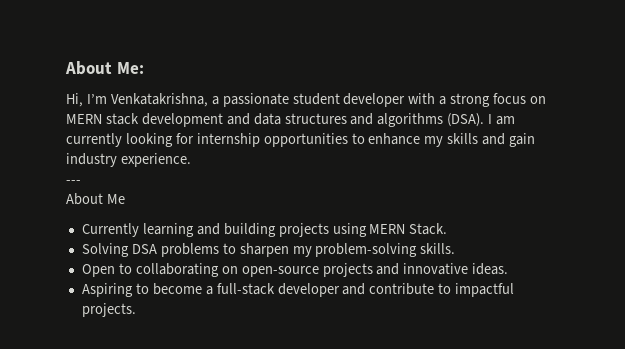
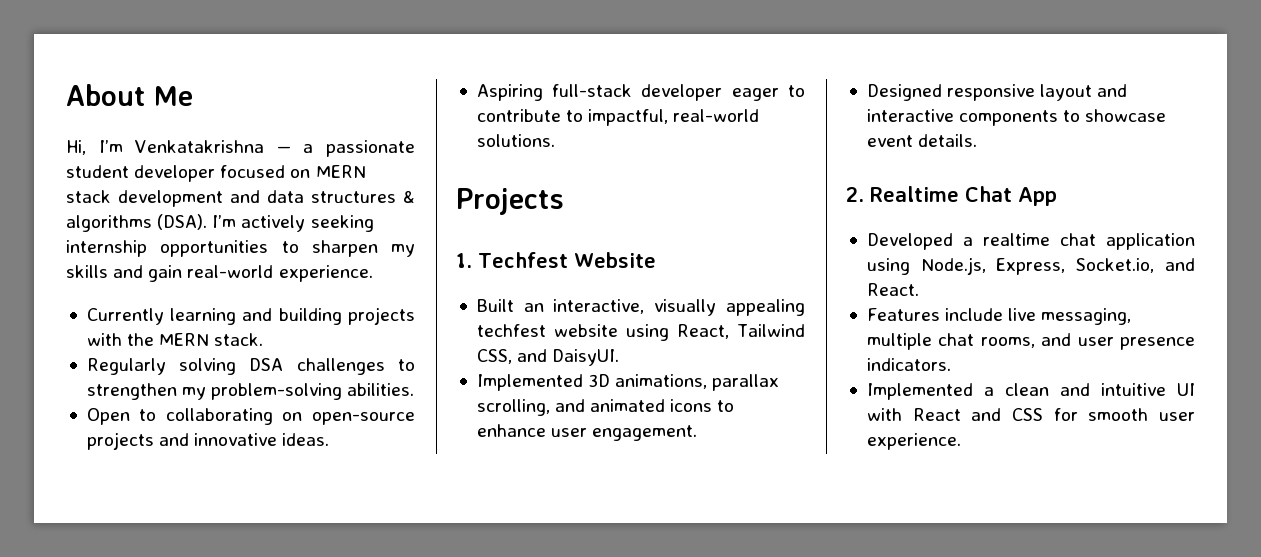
[65,61,144,75] About Me: -> [66,84,193,106] About Me
[110,93,208,107] Venkatakrishna, -> [135,140,291,153] Venkatakrishna —
[408,93,527,107] with a strong focus -> [220,165,286,178] focused
[350,113,374,125] and -> [403,190,415,203] &
[488,114,516,125] [66,133,194,147] I am currently looking for -> [212,215,374,232] I’m actively seeking
[368,133,421,145] enhance -> [311,240,378,257] sharpen
[66,153,191,167] [66,180,81,184] [66,193,125,205] industry experience. // --- // About Me -> [187,265,373,282] real-world experience.
[332,223,448,237] [81,243,289,257] using MERN Stack. // Solving DSA problems to sharpen -> [86,333,264,346] [86,358,416,375] [86,383,177,400] with the MERN stack. // Regularly solving DSA challenges to strengthen
[420,243,456,254] skills. -> [347,383,415,396] abilities.
[135,283,515,297] [81,303,136,317] to become a full-stack developer and contribute to impactful projects. -> [552,84,806,101] [476,109,760,126] [476,134,555,147] [456,188,564,215] [456,252,656,268] [476,299,805,316] [476,324,806,341] [476,349,620,366] [476,374,780,391] [476,399,735,416] [476,424,698,441] [866,84,1128,101] [866,109,1167,126] [866,134,978,147] [846,186,1057,206] [866,233,1195,250] [866,257,1195,275] [866,283,919,296] [866,308,1132,325] [866,333,1195,350] [866,358,951,371] [866,383,1195,400] [866,408,1195,421] [866,433,961,450] full-stack developer eager to contribute to impactful, real-world solutions. // Projects // 1. Techfest Website // Built an interactive, visually appealing techfest website using React, Tailwind CSS, and DaisyUI. // Implemented 3D animations, parallax scrolling, and animated icons to enhance user engagement. // Designed responsive layout and interactive components to showcase event details. // 2. Realtime Chat App // Developed a realtime chat application using Node.js, Express, Socket.io, and React. // Features include live messaging, multiple chat rooms, and user presence indicators. // Implemented a clean and intuitive UI with React and CSS for smooth user experience.

